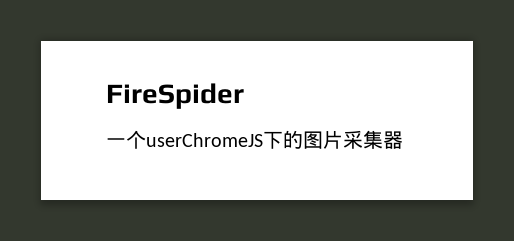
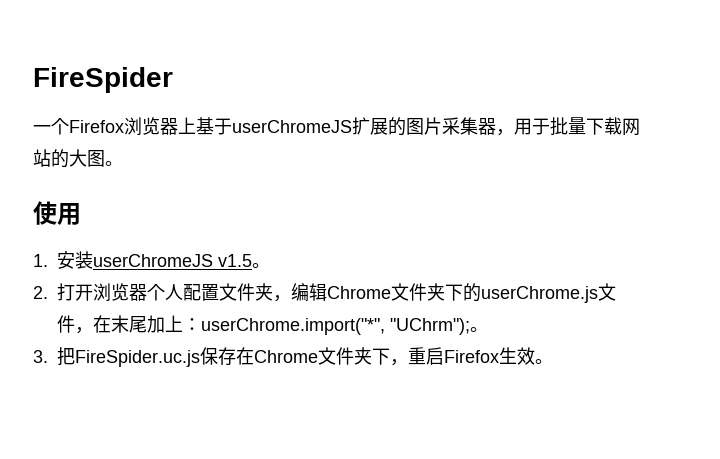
[146,130,403,149] userChromeJS下的图片采集器 -> [69,117,640,136] [33,149,123,168] [33,201,81,225] [33,251,271,269] [33,283,617,303] [57,315,489,335] [33,347,554,367] Firefox浏览器上基于userChromeJS扩展的图片采集器，用于批量下载网站的大图。 // 使用 // 1.安装userChromeJS v1.5。 // 2.打开浏览器个人配置文件夹，编辑Chrome文件夹下的userChrome.js文件，在末尾加上：userChrome.import("*", "UChrm");。 // 3.把FireSpider.uc.js保存在Chrome文件夹下，重启Firefox生效。

